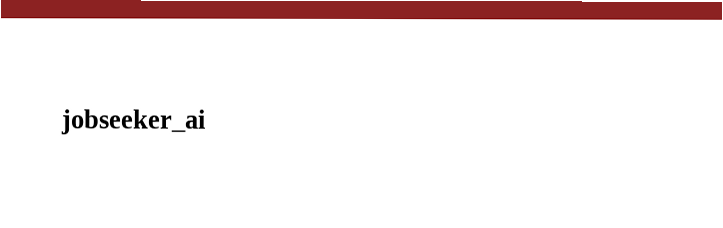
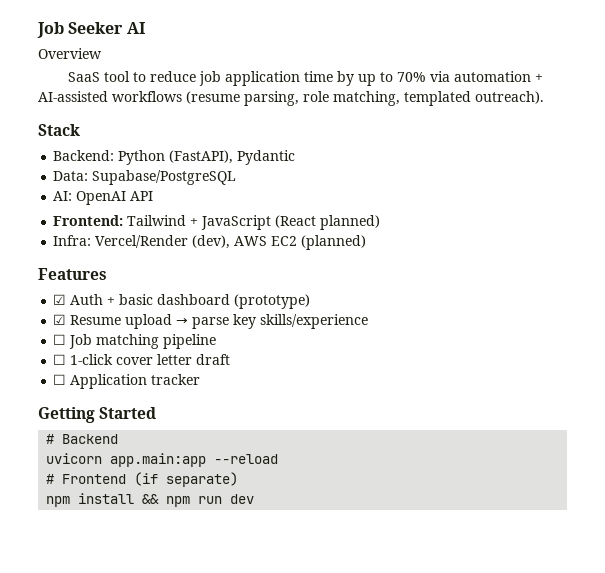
[60,109,206,135] jobseeker_ai -> [37,22,145,38] [38,48,102,59] [68,71,544,86] [38,91,544,106] [38,124,80,136] [53,150,296,165] [53,170,237,185] [53,191,154,205] [53,215,381,230] [53,235,367,250] [38,268,107,280] [53,294,311,309] [53,314,369,329] [53,334,217,349] [53,354,231,365] [53,374,201,389] [38,407,157,423] [46,434,119,444] [46,453,279,467] [46,472,239,487] [46,493,255,507] Job Seeker AI // Overview // SaaS tool to reduce job application time by up to 70% via automation + AI-assisted workflows (resume parsing, role matching, templated outreach). // Stack // Backend: Python (FastAPI), Pydantic // Data: Supabase/PostgreSQL // AI: OpenAI API // Frontend: Tailwind + JavaScript (React planned) // Infra: Vercel/Render (dev), AWS EC2 (planned) // Features // ☑ Auth + basic dashboard (prototype) // ☑ Resume upload → parse key skills/experience // ☐ Job matching pipeline // ☐ 1-click cover letter draft // ☐ Application tracker // Getting Started // # Backend // uvicorn app.main:app --reload // # Frontend (if separate) // npm install && npm run dev

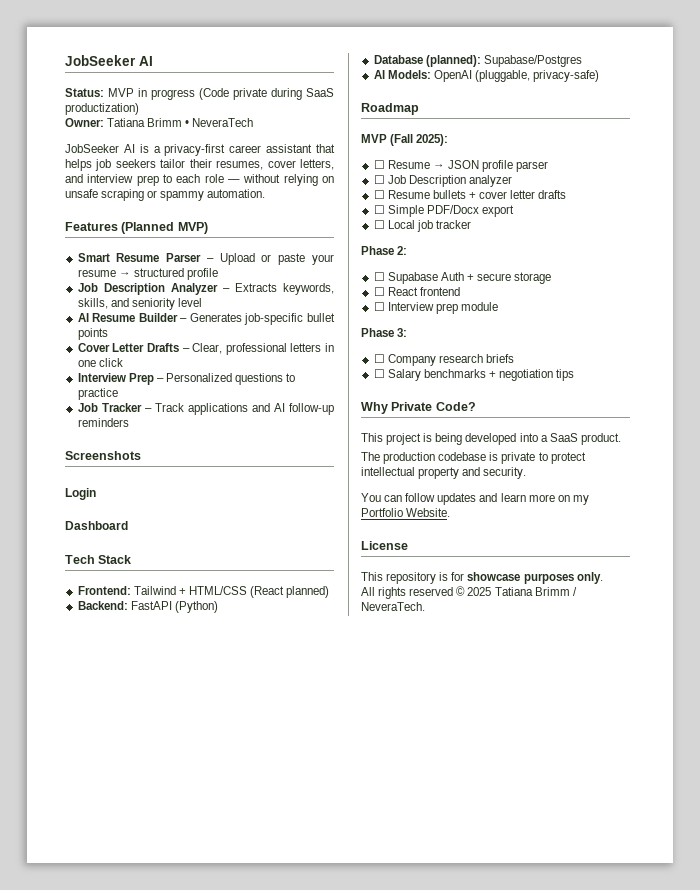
[37,22,124,38] Job Seeker -> [65,55,136,66] JobSeeker
[38,48,102,59] [68,71,544,86] [38,91,544,106] [38,124,80,136] [53,150,296,165] [53,170,237,185] [53,191,154,205] Overview // SaaS tool to reduce job application time by up to 70% via automation + AI-assisted workflows (resume parsing, role matching, templated outreach). // Stack // Backend: Python (FastAPI), Pydantic // Data: Supabase/PostgreSQL // AI: OpenAI API -> [65,88,334,100] [65,103,139,115] [65,118,254,127] [65,144,335,156] [65,159,334,171] [65,174,334,186] [65,189,266,201] [65,222,208,234] [77,253,334,265] [77,268,218,280] [77,283,334,295] [77,298,202,310] [77,313,335,325] [77,328,108,340] [77,343,334,355] [77,358,123,367] [77,373,296,385] [77,388,118,400] [77,403,334,415] [77,418,129,427] [65,451,141,460] [65,488,96,500] [65,521,128,530] [65,555,132,564] Status: MVP in progress (Code private during SaaS productization) // Owner: Tatiana Brimm • NeveraTech // JobSeeker AI is a privacy-first career assistant that helps job seekers tailor their resumes, cover letters, and interview prep to each role — without relying on unsafe scraping or spammy automation. // Features (Planned MVP) // Smart Resume Parser – Upload or paste your resume → structured profile // Job Description Analyzer – Extracts keywords, skills, and seniority level // AI Resume Builder – Generates job-specific bullet points // Cover Letter Drafts – Clear, professional letters in one click // Interview Prep – Personalized questions to practice // Job Tracker – Track applications and AI follow-up reminders // Screenshots // Login // Dashboard // Tech Stack
[201,215,272,230] JavaScript -> [188,586,247,595] HTML/CSS
[53,235,367,250] [38,268,107,280] [53,294,311,309] [53,314,369,329] Infra: Vercel/Render (dev), AWS EC2 (planned) // Features // ☑ Auth + basic dashboard (prototype) // ☑ Resume upload → parse key skills/experience -> [77,601,218,613] [373,55,582,67] [373,70,600,82] [361,103,419,115] [361,134,449,146] [373,160,549,172] Backend: FastAPI (Python) // Database (planned): Supabase/Postgres // AI Models: OpenAI (pluggable, privacy-safe) // Roadmap // MVP (Fall 2025): // ☐ Resume → JSON profile parser
[96,334,217,349] [53,354,114,365] matching pipeline // ☐ 1-click -> [408,175,512,187] [373,190,476,199] Description analyzer // ☐ Resume bullets +
[196,354,231,365] [53,374,201,389] [38,407,157,423] [46,434,119,444] [46,453,279,467] [46,472,239,487] [46,493,255,507] draft // ☐ Application tracker // Getting Started // # Backend // uvicorn app.main:app --reload // # Frontend (if separate) // npm install && npm run dev -> [538,190,567,199] [373,205,514,217] [373,220,471,232] [361,246,408,255] [373,272,552,284] [373,287,460,296] [373,302,498,314] [361,328,408,337] [373,354,514,366] [373,369,575,381] [361,402,476,414] [361,433,621,445] [361,452,586,464] [361,467,527,479] [361,493,589,505] [361,508,451,517] [361,541,408,550] [361,572,603,584] [361,586,577,599] [361,602,425,611] drafts // ☐ Simple PDF/Docx export // ☐ Local job tracker // Phase 2: // ☐ Supabase Auth + secure storage // ☐ React frontend // ☐ Interview prep module // Phase 3: // ☐ Company research briefs // ☐ Salary benchmarks + negotiation tips // Why Private Code? // This project is being developed into a SaaS product. // The production codebase is private to protect intellectual property and security. // You can follow updates and learn more on my Portfolio Website. // License // This repository is for showcase purposes only. // All rights reserved © 2025 Tatiana Brimm / NeveraTech.

